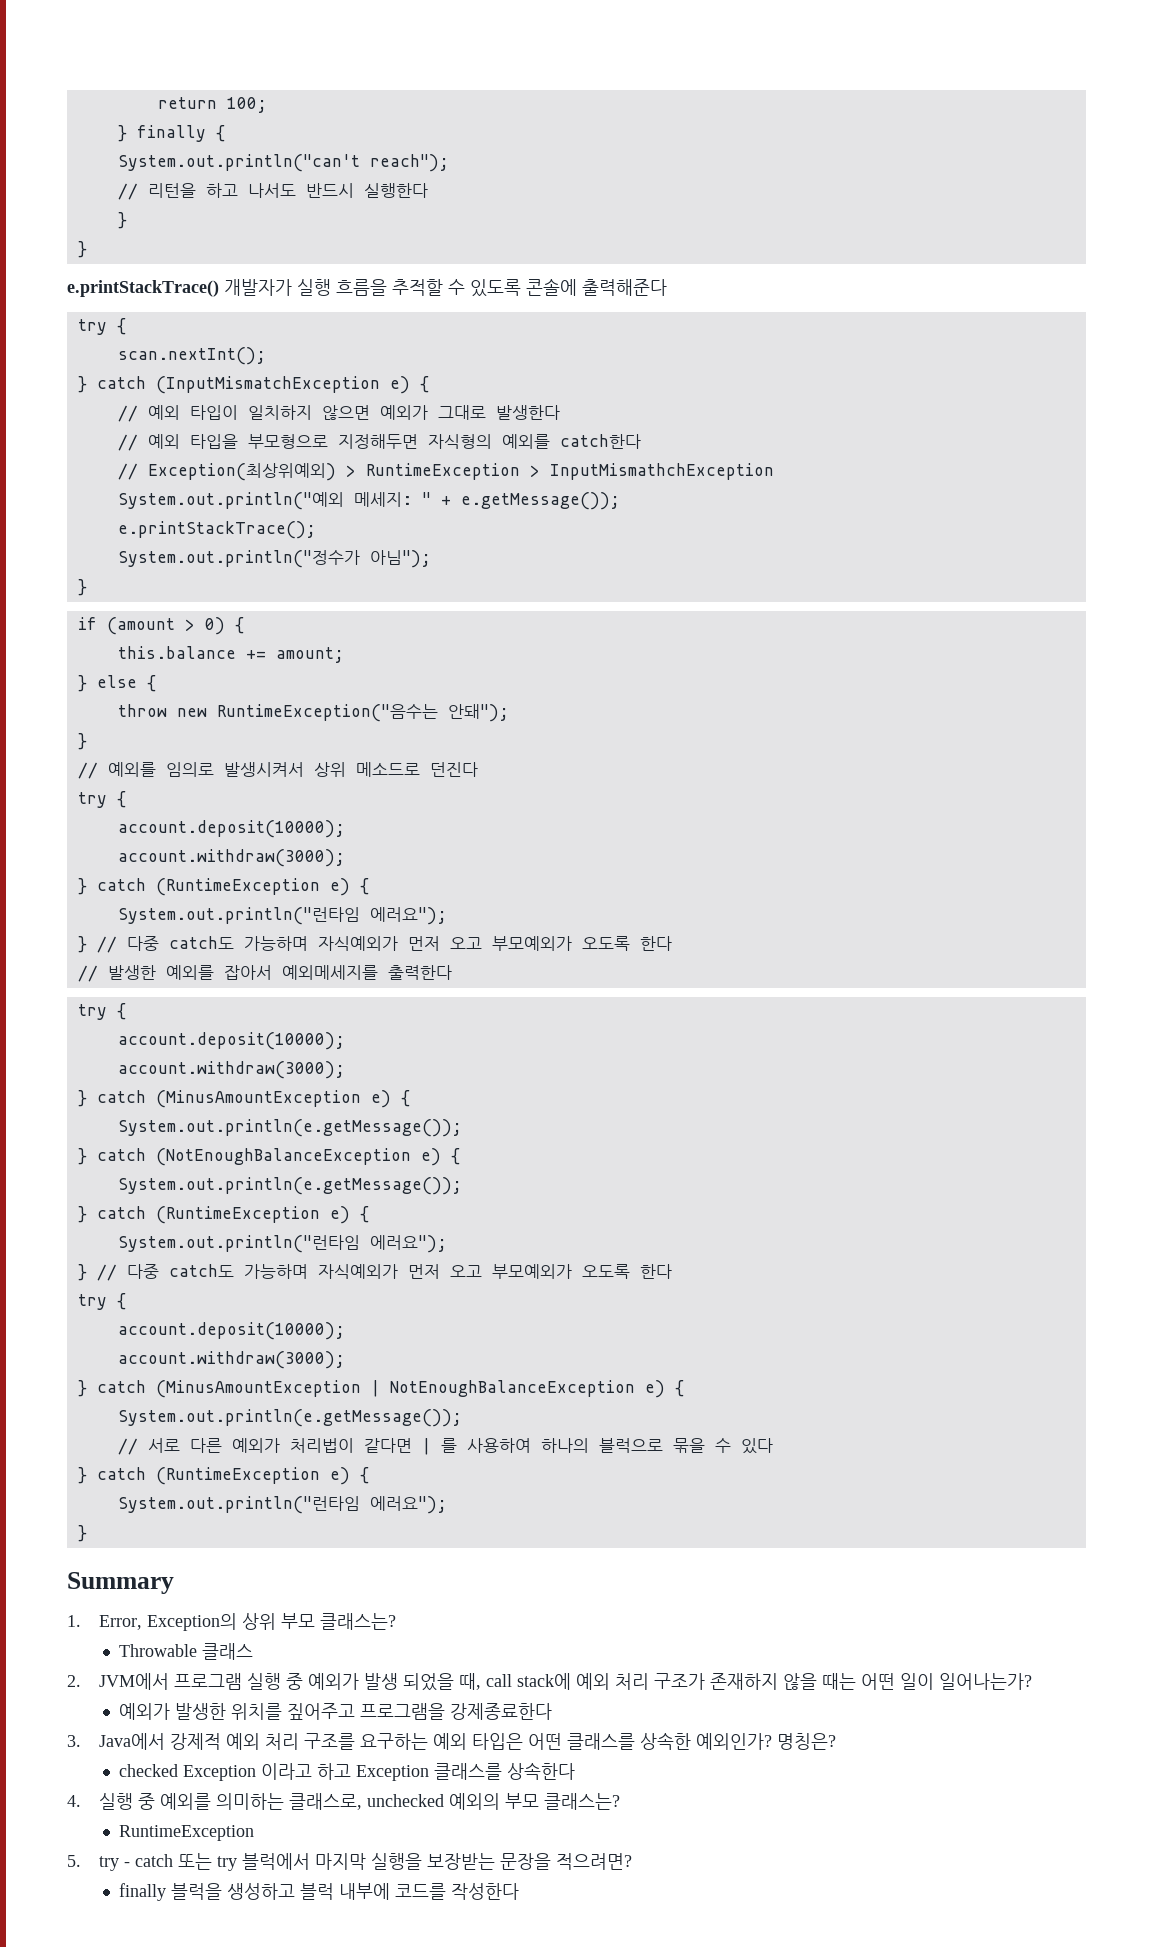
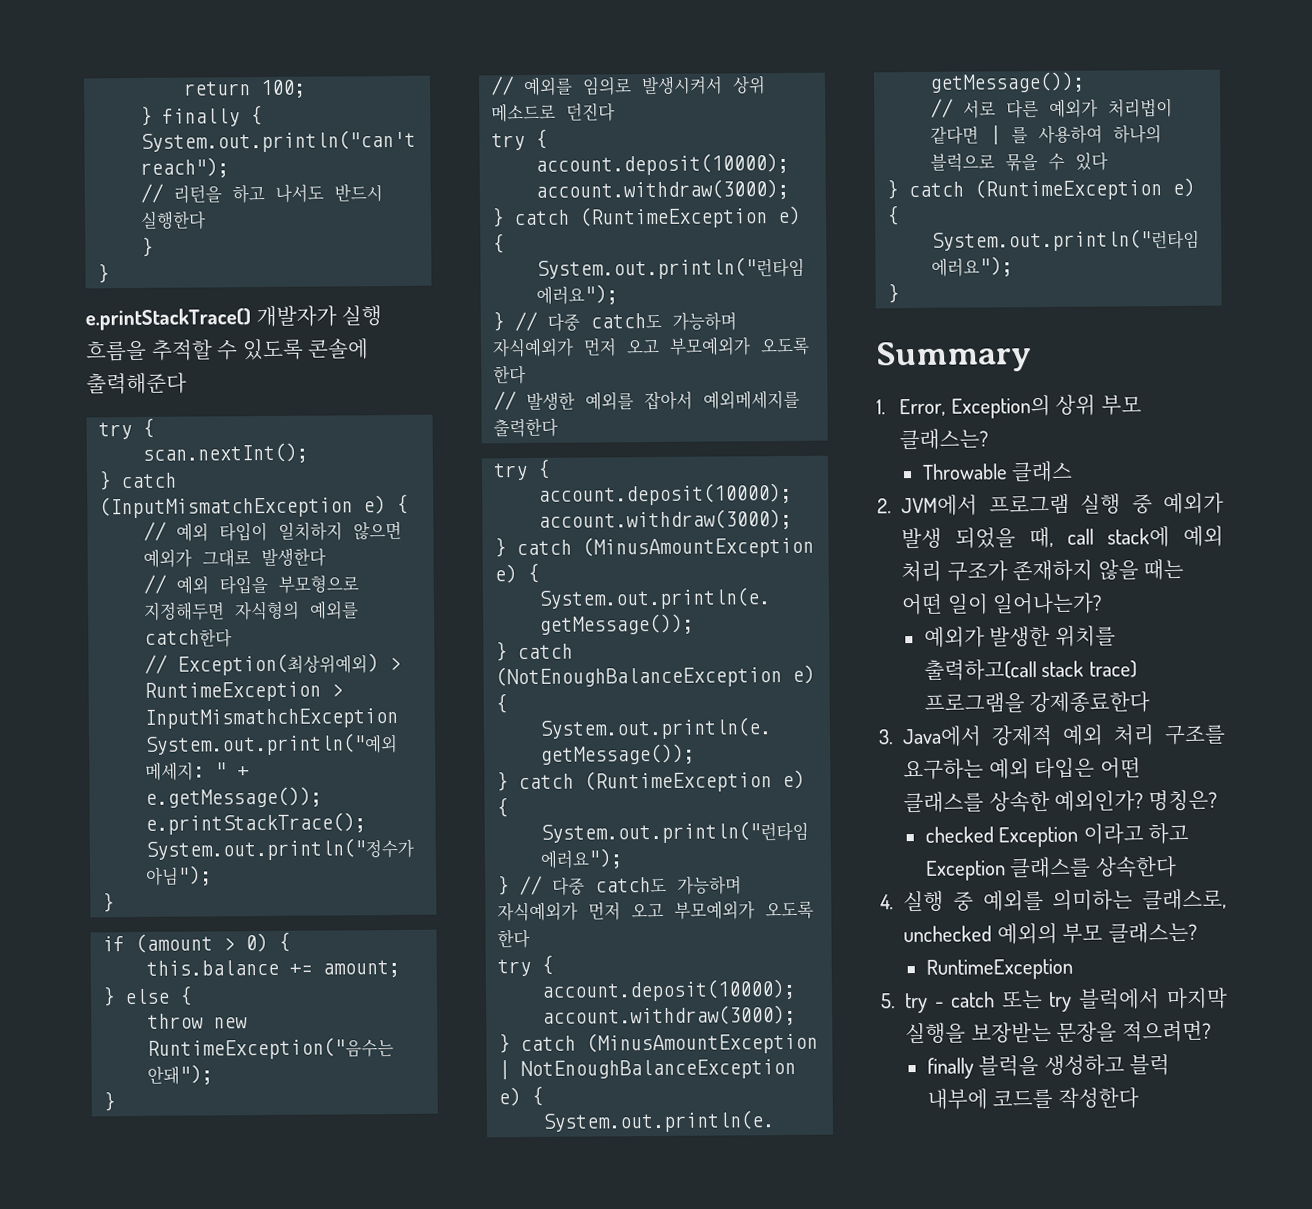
[287,1703,356,1720] 짚어주고 -> [923,659,1137,681] 출력하고(call stack trace)

